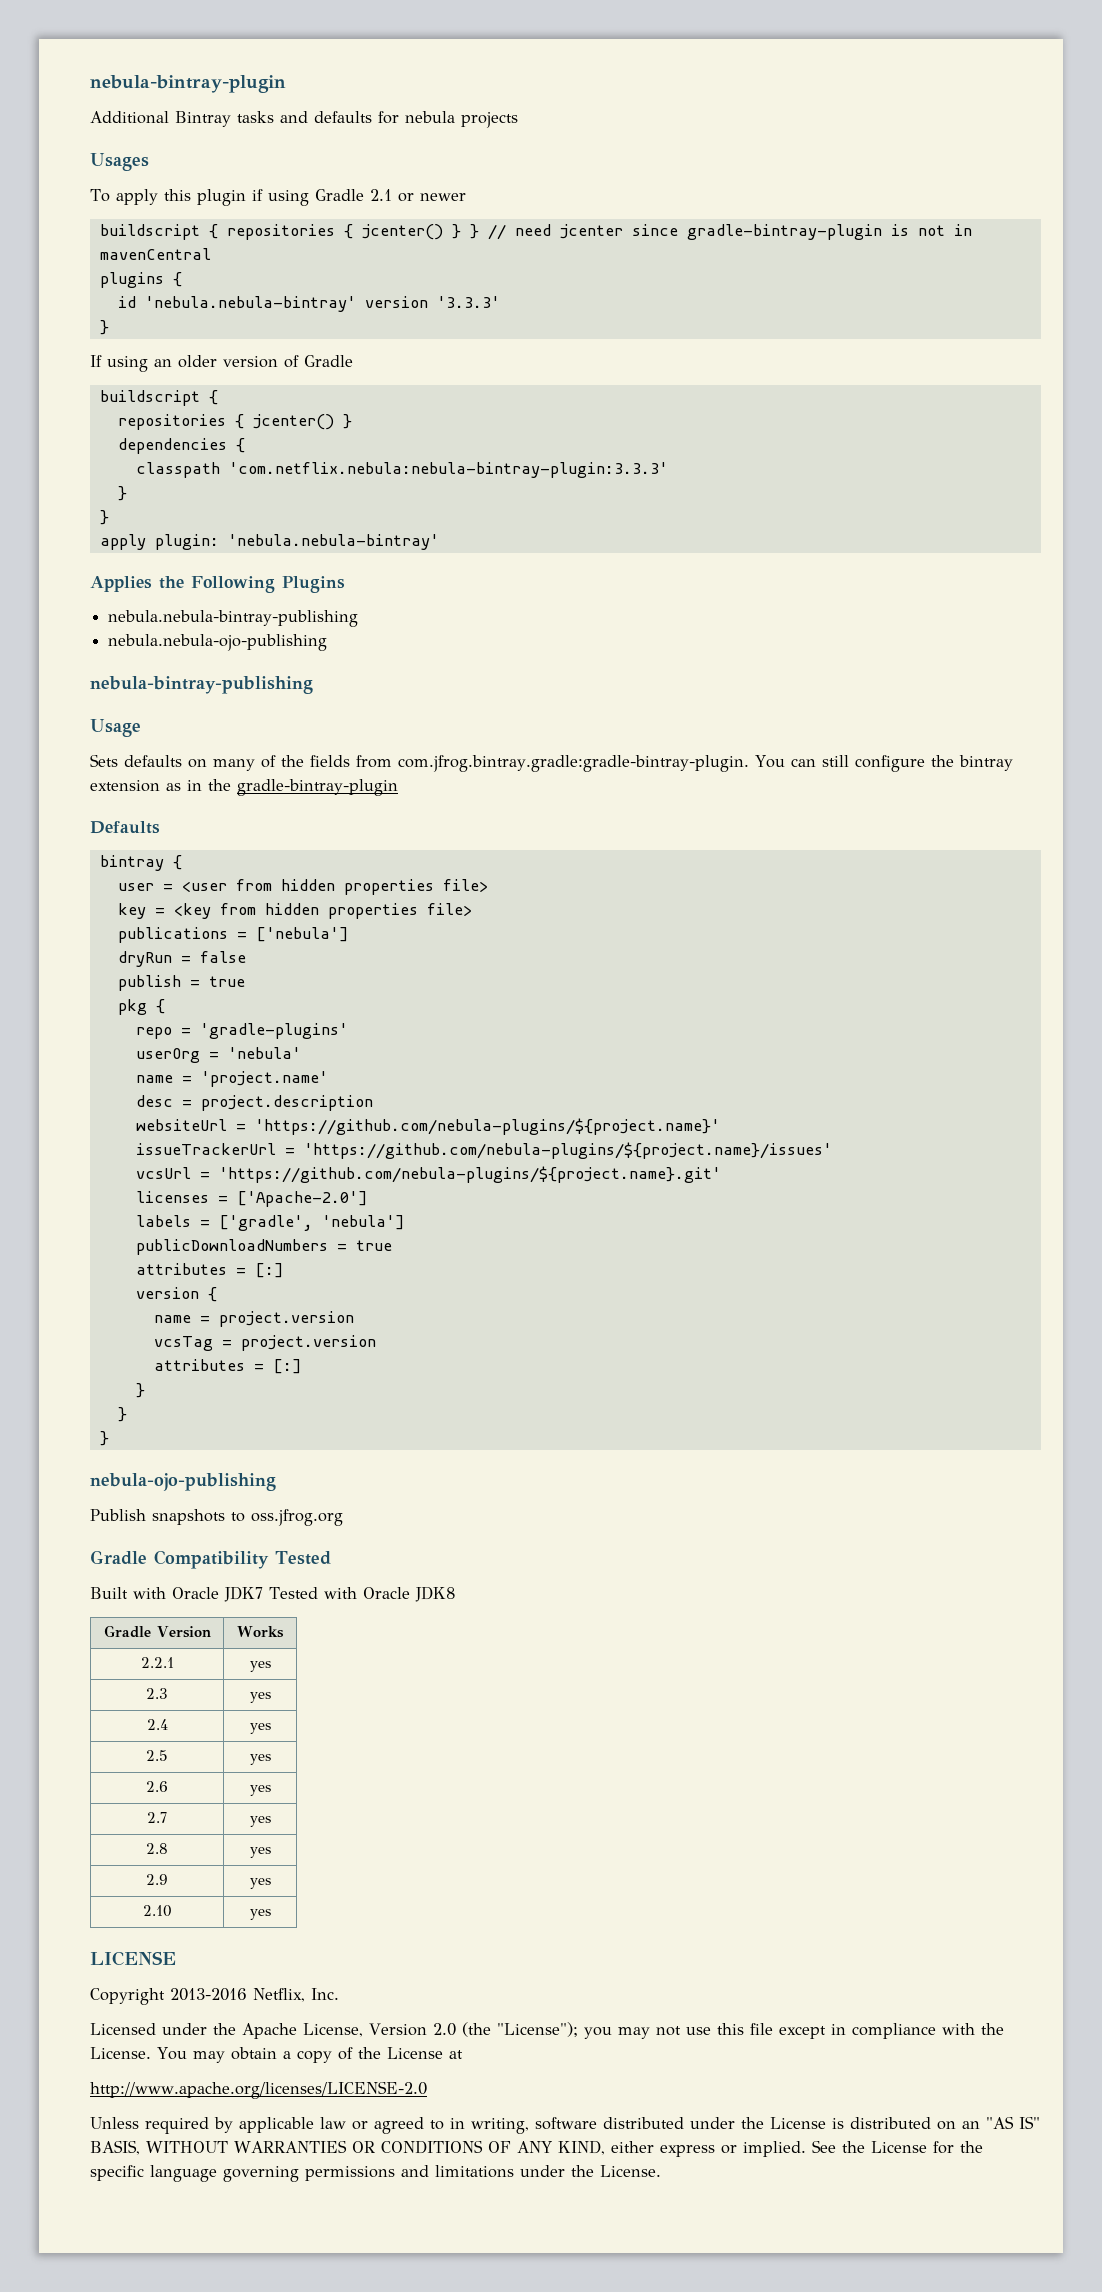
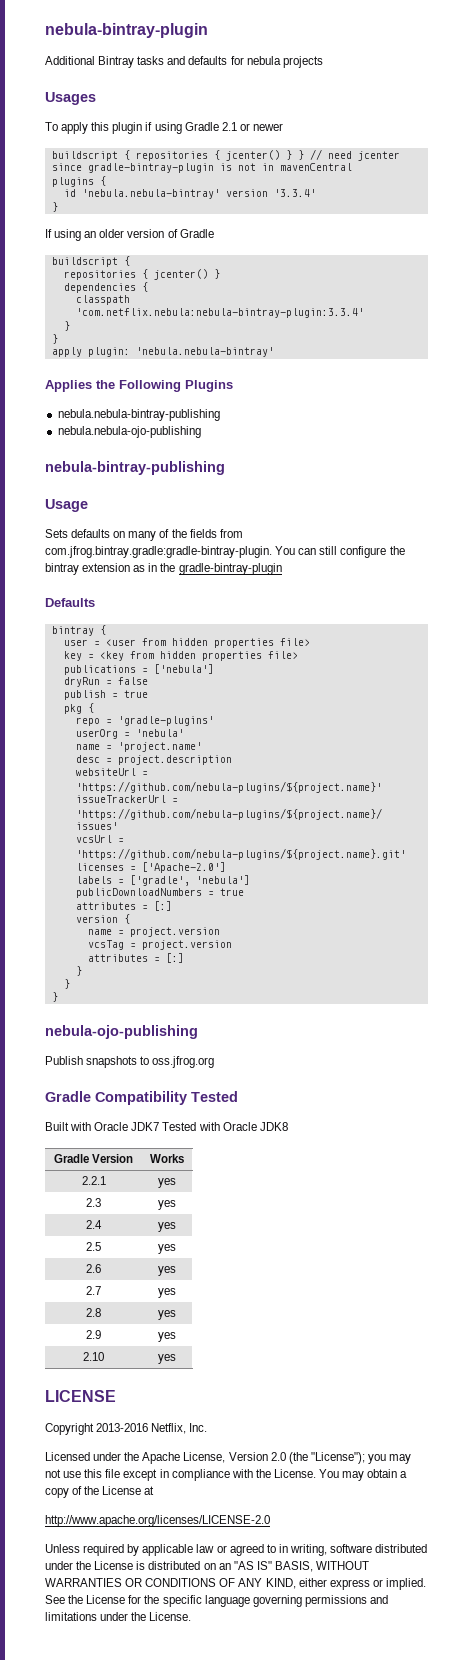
[436,296,500,308] '3.3.3' -> [273,189,316,197] '3.3.4'
[228,462,668,478] 'com.netflix.nebula:nebula-bintray-plugin:3.3.3' -> [75,308,364,318] 'com.netflix.nebula:nebula-bintray-plugin:3.3.4'

